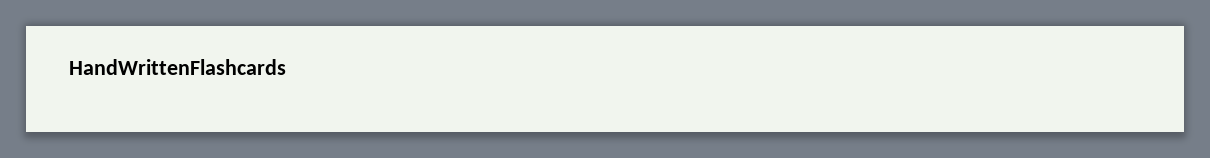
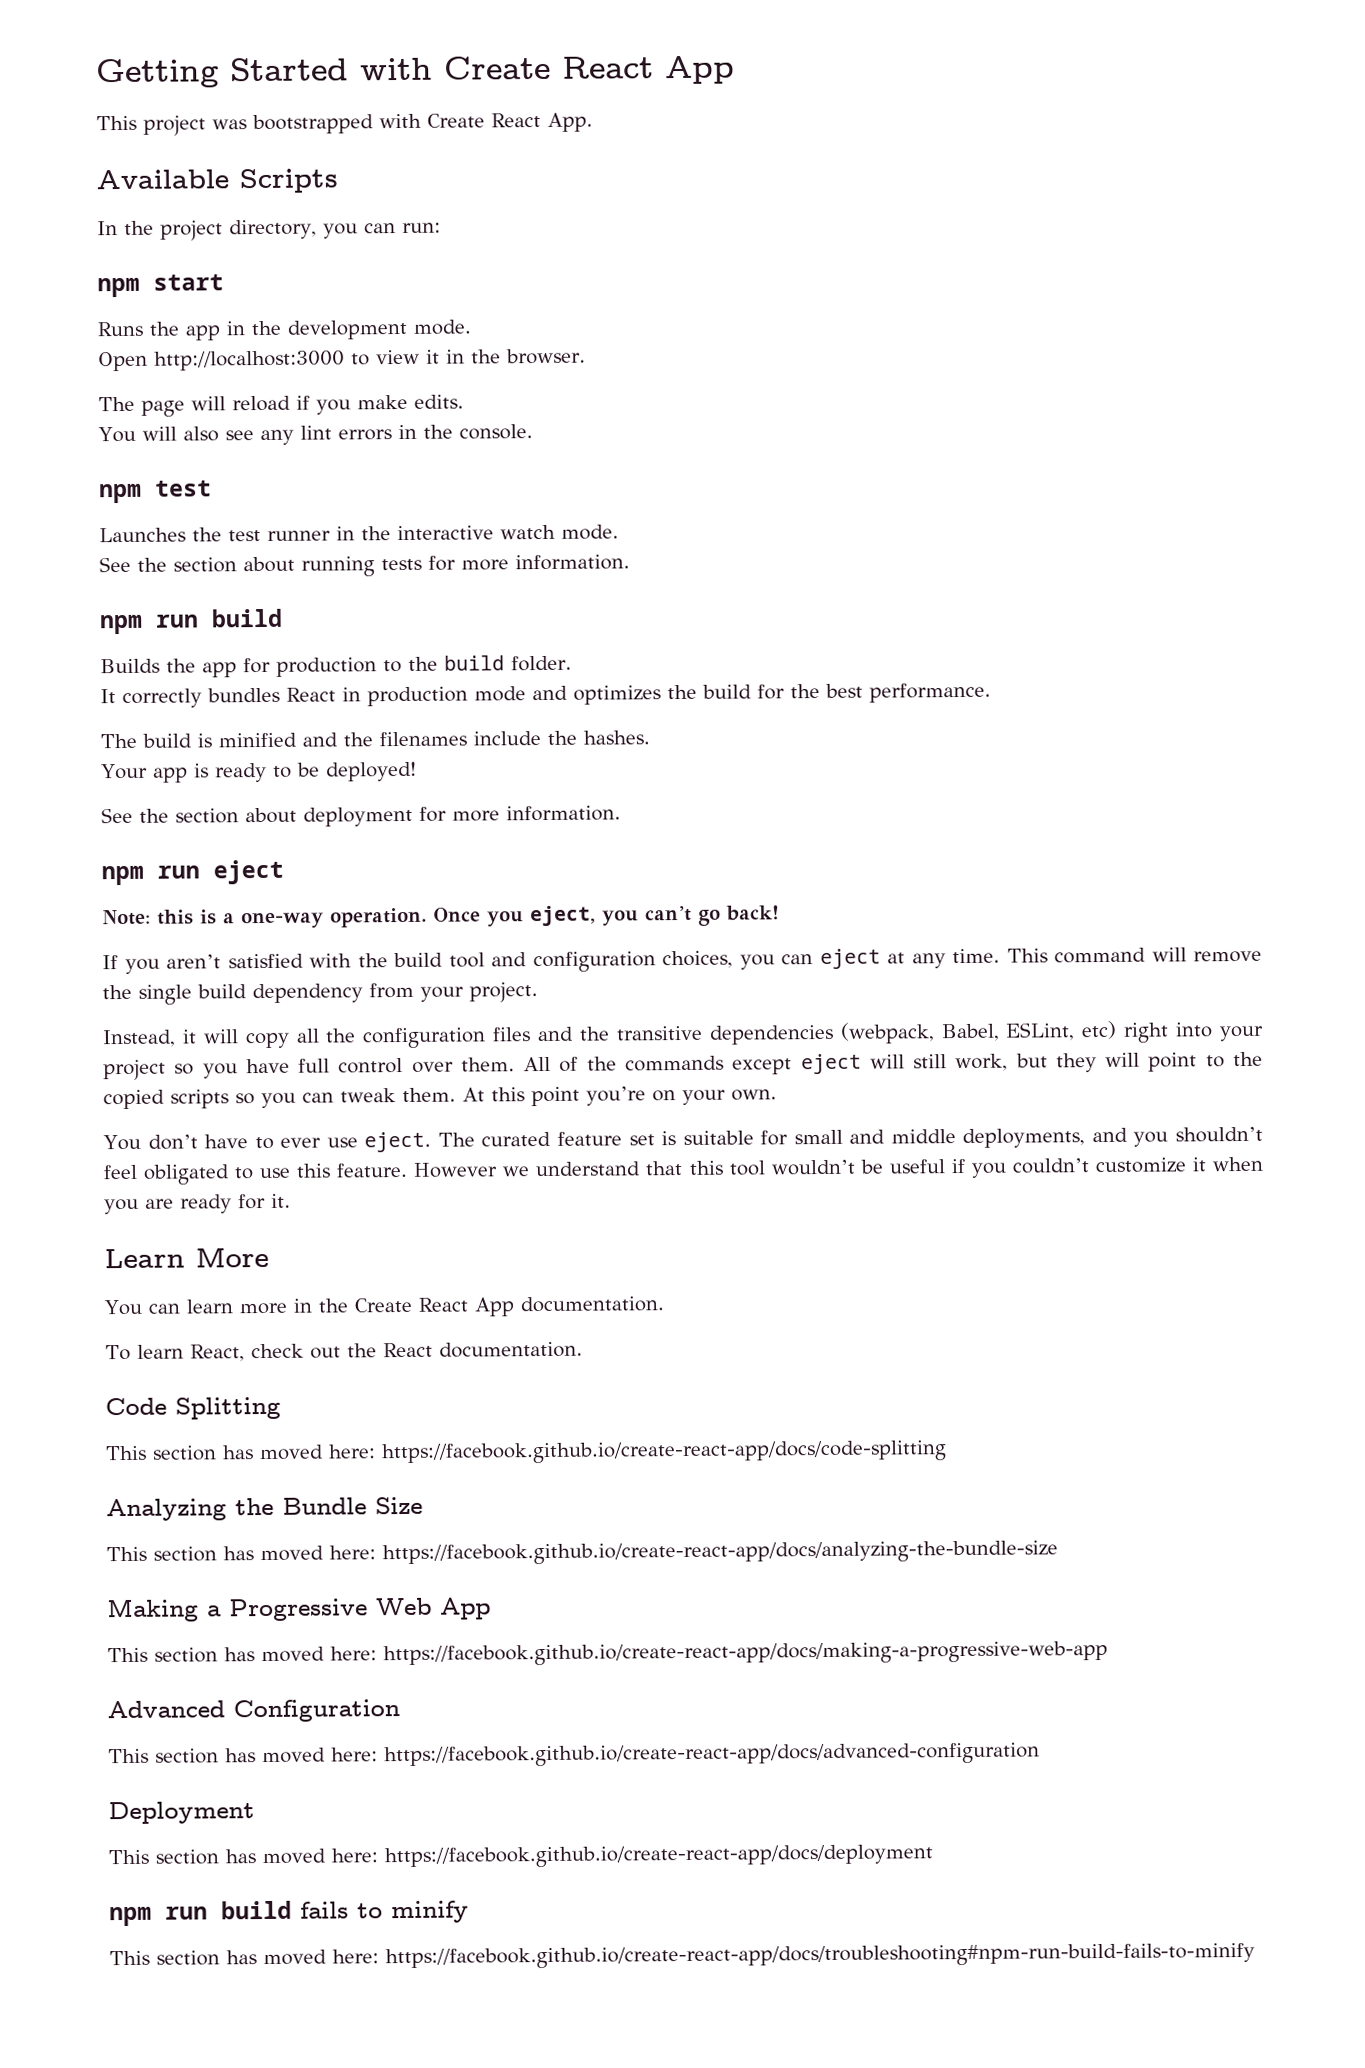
[69,59,286,75] HandWrittenFlashcards -> [96,55,735,89] [96,112,593,136] [96,168,338,194] [97,219,441,241] [97,274,224,298] [97,319,471,341] [98,348,586,372] [98,394,464,417] [98,424,533,446] [99,480,212,504] [99,524,619,543] [99,554,630,577] [99,608,283,635] [100,655,572,678] [100,682,991,708] [100,730,650,749] [101,761,417,783] [101,805,621,827] [101,859,284,886] [102,905,780,929] [102,947,1262,974] [102,982,538,1005] [102,1020,1265,1049] [103,1051,1263,1081] [103,1086,777,1110] [103,1126,1263,1153] [103,1156,1263,1185] [104,1193,291,1215] [104,1246,269,1269] [104,1296,664,1317] [105,1341,583,1362] [105,1396,281,1420] [105,1440,947,1465] [106,1496,423,1522] [106,1540,1058,1566] [107,1597,491,1623] [107,1640,1108,1667] [107,1699,400,1723] [108,1742,1040,1768] [108,1801,255,1825] [108,1844,933,1869] [109,1900,469,1927] [109,1942,1255,1970] Getting Started with Create React App // This project was bootstrapped with Create React App. // Available Scripts // In the project directory, you can run: // npm start // Runs the app in the development mode. // Open http://localhost:3000 to view it in the browser. // The page will reload if you make edits. // You will also see any lint errors in the console. // npm test // Launches the test runner in the interactive watch mode. // See the section about running tests for more information. // npm run build // Builds the app for production to the build folder. // It correctly bundles React in production mode and optimizes the build for the best performance. // The build is minified and the filenames include the hashes. // Your app is ready to be deployed! // See the section about deployment for more information. // npm run eject // Note: this is a one-way operation. Once you eject, you can’t go back! // If you aren’t satisfied with the build tool and configuration choices, you can eject at any time. This command will remove the single build dependency from your project. // Instead, it will copy all the configuration files and the transitive dependencies (webpack, Babel, ESLint, etc) right into your project so you have full control over them. All of the commands except eject will still work, but they will point to the copied scripts so you can tweak them. At this point you’re on your own. // You don’t have to ever use eject. The curated feature set is suitable for small and middle deployments, and you shouldn’t feel obligated to use this feature. However we understand that this tool wouldn’t be useful if you couldn’t customize it when you are ready for it. // Learn More // You can learn more in the Create React App documentation. // To learn React, check out the React documentation. // Code Splitting // This section has moved here: https://facebook.github.io/create-react-app/docs/code-splitting // Analyzing the Bundle Size // This section has moved here: https://facebook.github.io/create-react-app/docs/analyzing-the-bundle-size // Making a Progressive Web App // This section has moved here: https://facebook.github.io/create-react-app/docs/making-a-progressive-web-app // Advanced Configuration // This section has moved here: https://facebook.github.io/create-react-app/docs/advanced-configuration // Deployment // This section has moved here: https://facebook.github.io/create-react-app/docs/deployment // npm run build fails to minify // This section has moved here: https://facebook.github.io/create-react-app/docs/troubleshooting#npm-run-build-fails-to-minify

